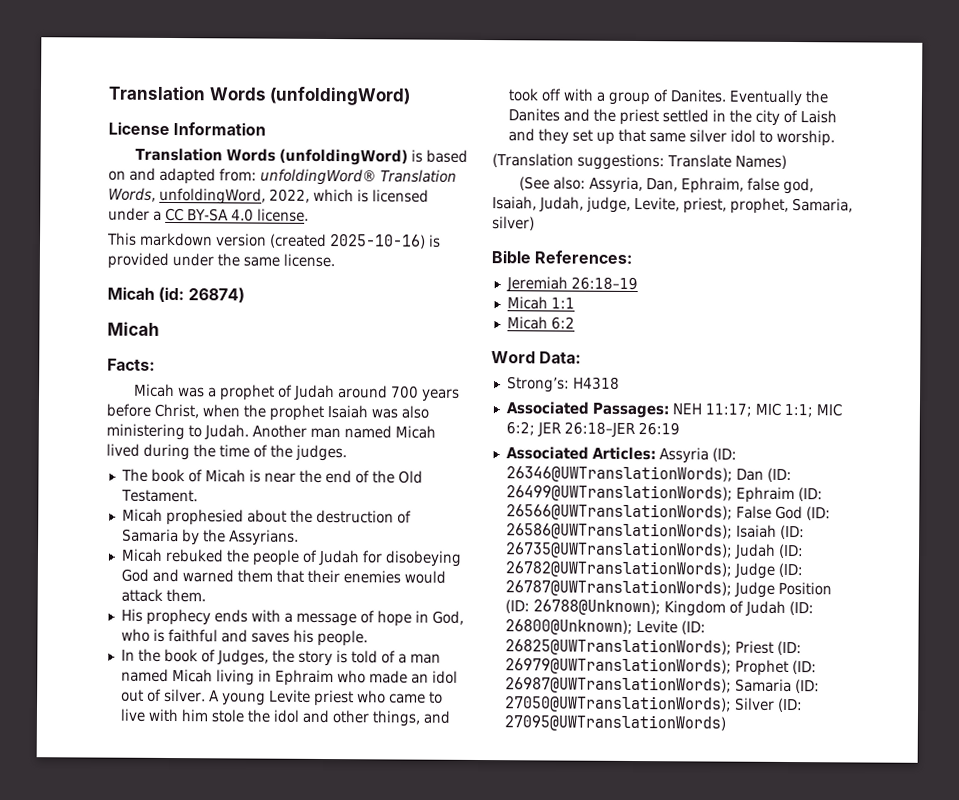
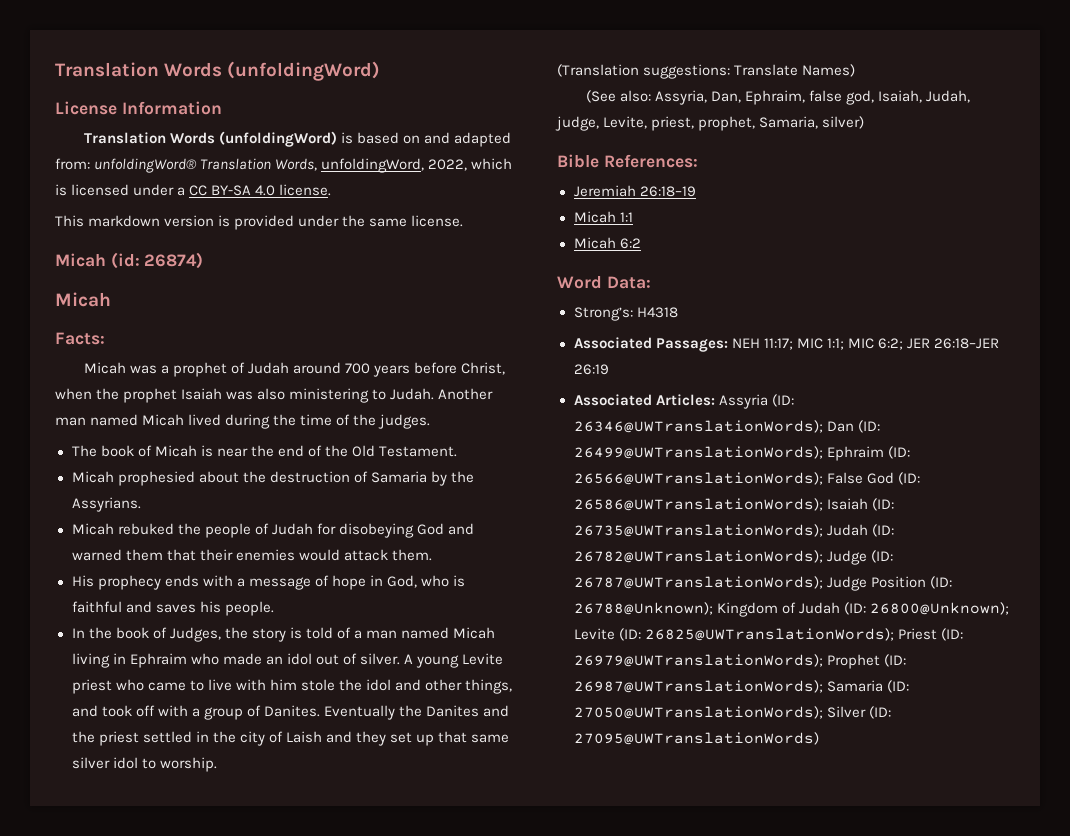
[269,233,426,249] (created 2025-10-16) -> (215, 221) none

